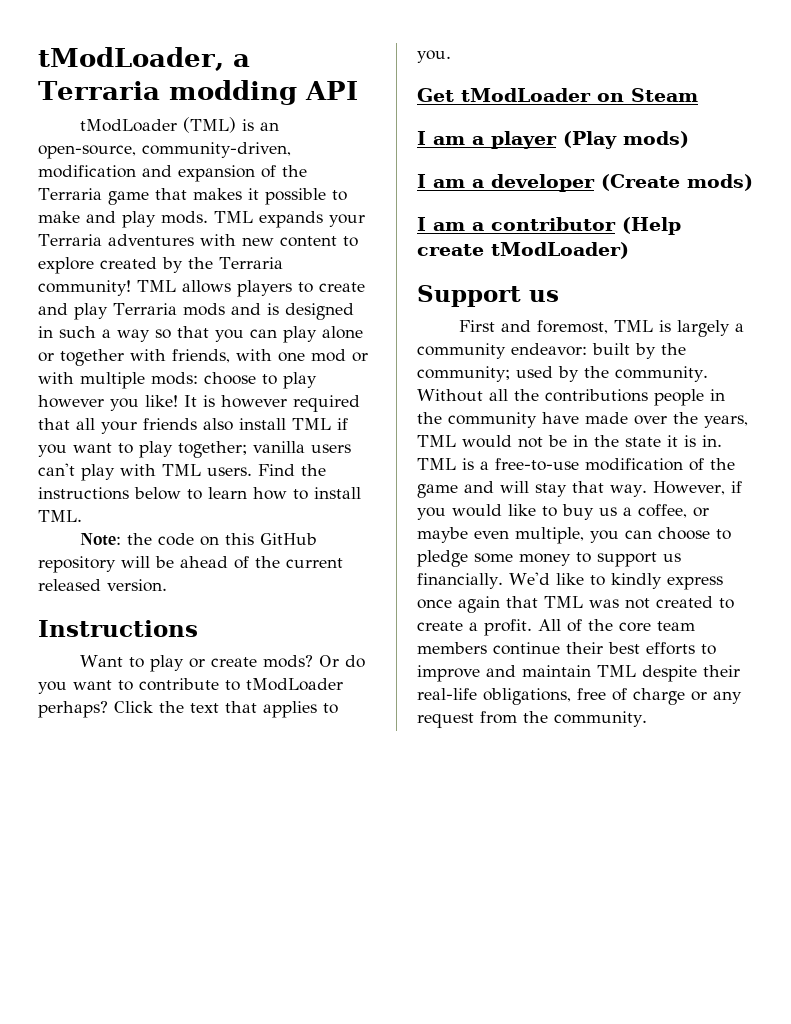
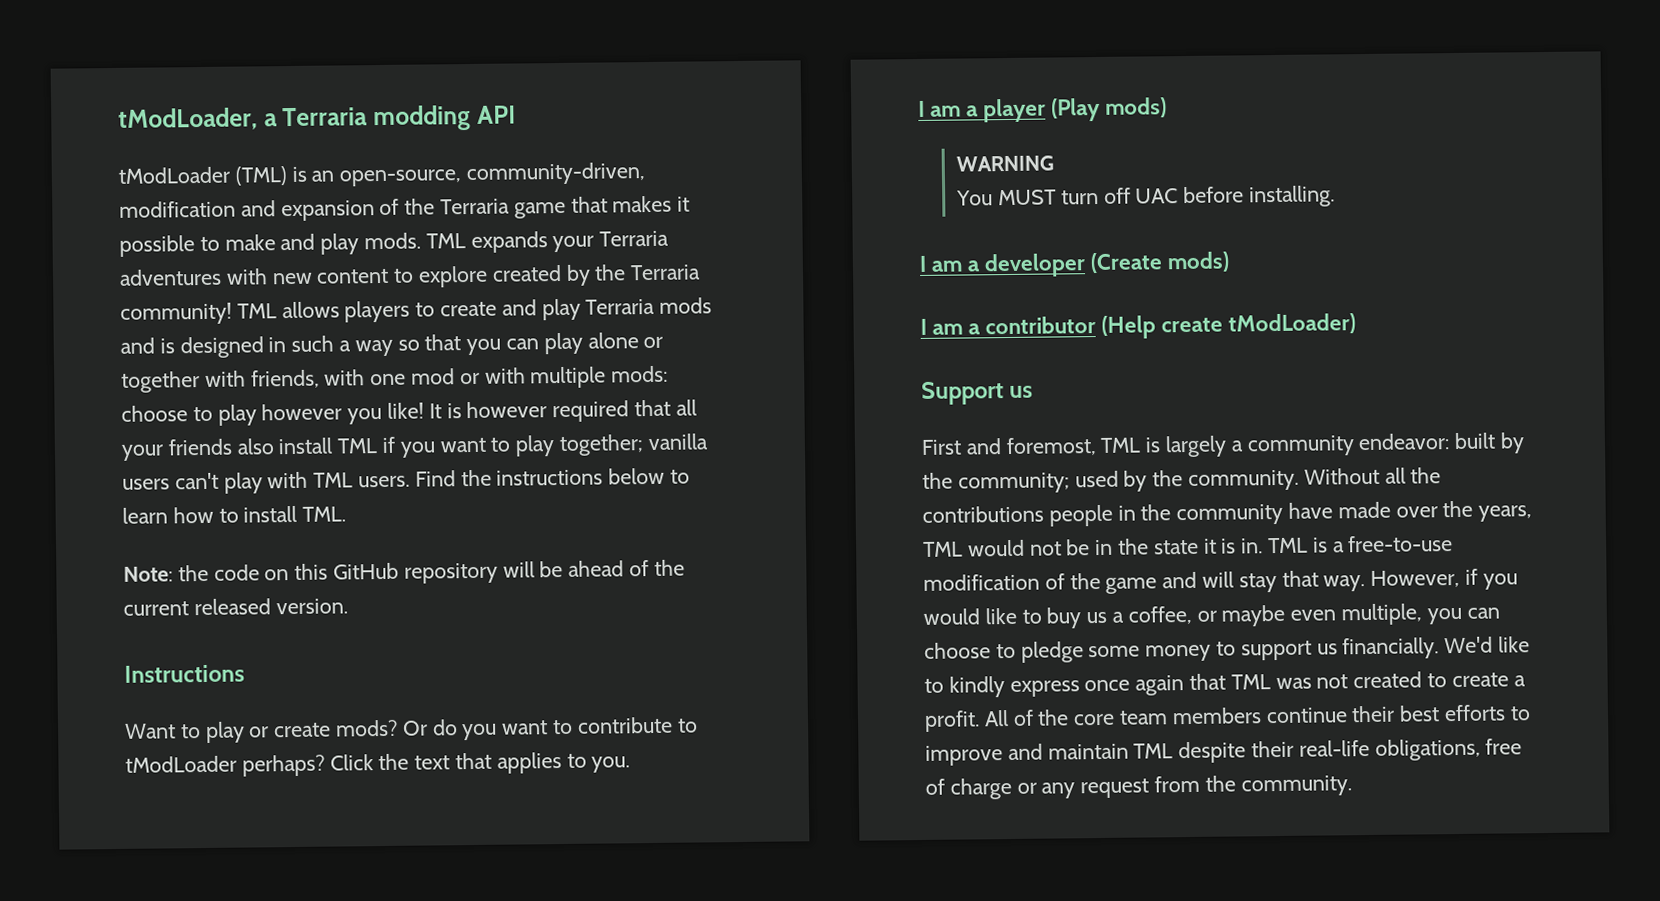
[417,88,698,102] // Get tModLoader on Steam -> (631, 764) none
(689, 139) none -> [956,155,1055,172] [956,185,1336,208] // WARNING // You MUST turn off UAC before installing.

